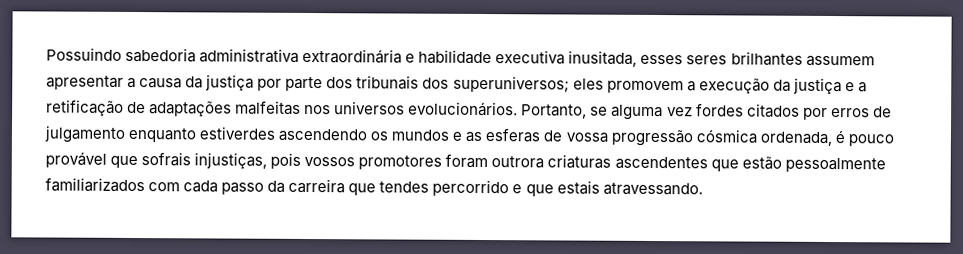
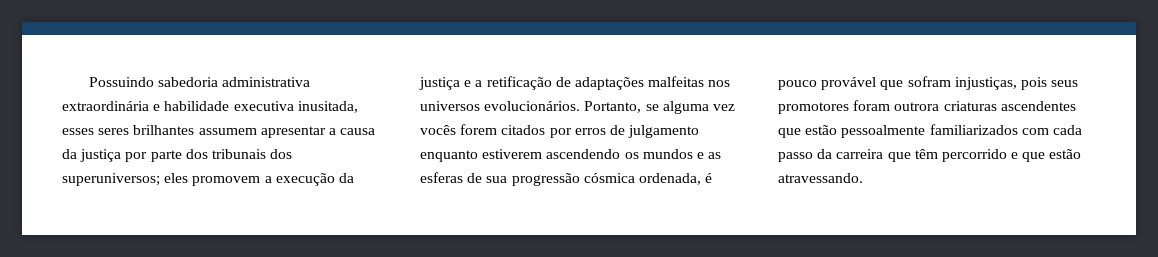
[695,103,744,117] fordes -> [420,124,498,135] vocês forem
[199,126,276,140] estiverdes -> [482,149,543,159] estiverem
[565,132,608,143] vossa -> [486,176,508,183] sua
[141,152,192,167] sofrais -> [907,76,951,87] sofram
[304,156,356,167] vossos -> [1051,80,1079,87] seus
[379,181,430,193] tendes -> [914,149,938,159] têm
[556,180,600,195] estais -> [1049,149,1082,159] estão

